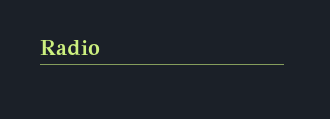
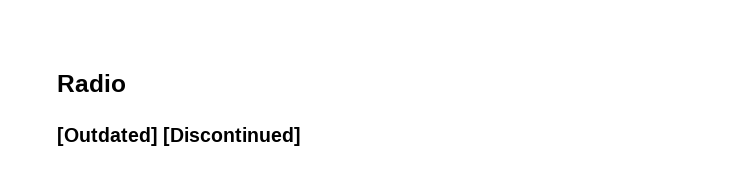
(100, 48) none -> [57,127,302,146] // [Outdated] [Discontinued]

